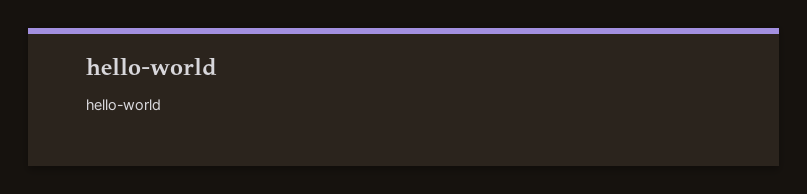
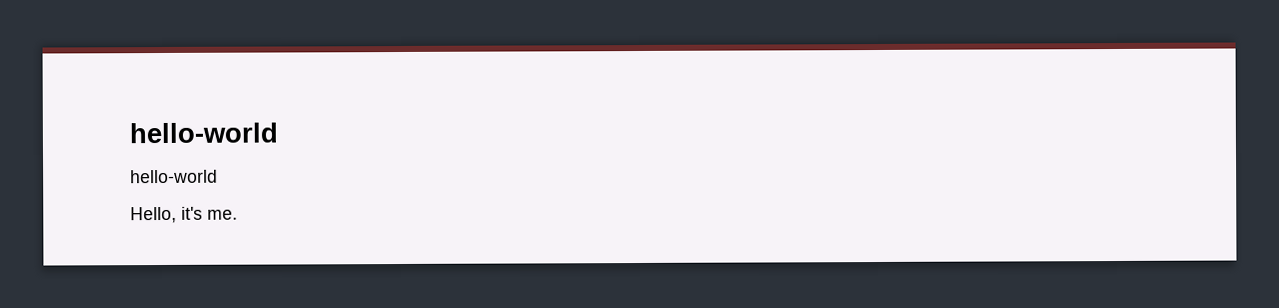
(161, 105) none -> [130,206,238,224] // Hello, it's me.

